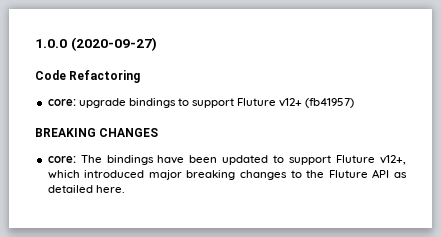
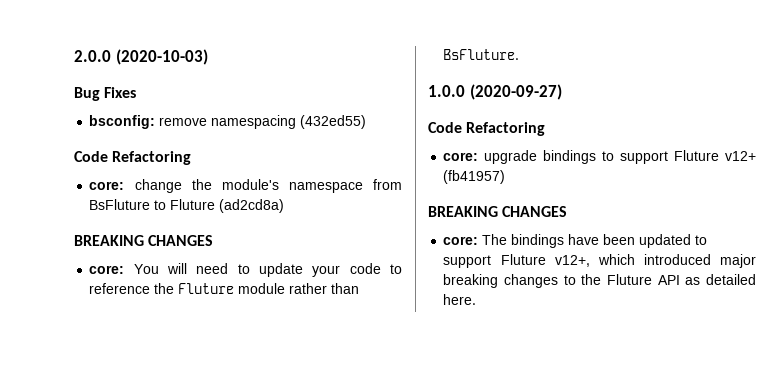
(35, 43) none -> [74,49,208,65] [74,87,137,101] [89,115,367,129] [74,151,192,165] [89,179,402,193] [89,199,285,213] [74,235,214,246] [89,263,402,277] [89,283,360,294] [443,49,520,60] 2.0.0 (2020-10-03) // Bug Fixes // bsconfig: remove namespacing (432ed55) // Code Refactoring // core: change the module's namespace from BsFluture to Fluture (ad2cd8a) // BREAKING CHANGES // core: You will need to update your code to reference the Fluture module rather than BsFluture. //

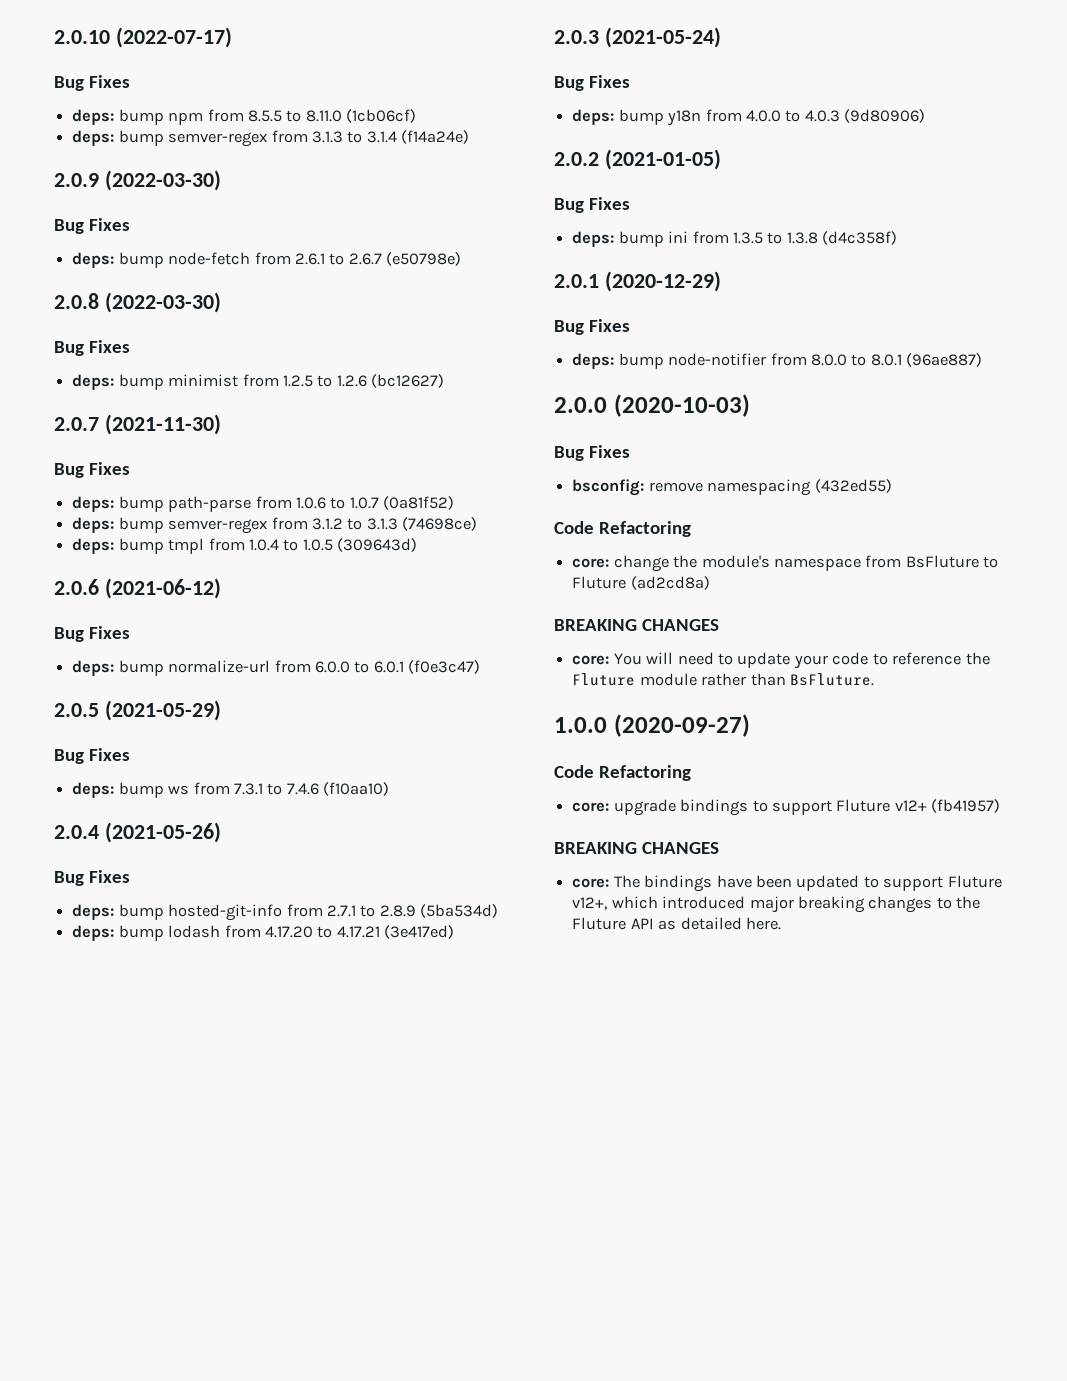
(74, 56) none -> [54,27,232,48] [54,75,130,91] [72,109,417,125] [72,130,470,147] [54,170,221,191] [54,218,130,234] [72,252,462,268] [54,292,221,313] [54,340,130,356] [72,374,445,390] [54,414,221,435] [54,462,130,478] [72,496,455,512] [72,517,478,534] [72,538,418,554] [54,578,221,599] [54,626,130,642] [72,660,481,676] [54,700,221,721] [54,748,130,764] [72,782,390,798] [54,822,221,843] [54,870,130,886] [72,904,499,921] [72,925,455,941] [554,27,721,48] [554,75,630,91] [572,109,926,126] [554,149,721,170] [554,197,630,213] [572,231,898,247] [554,271,721,292] [554,319,630,335] [572,353,983,369] 2.0.10 (2022-07-17) // Bug Fixes // deps: bump npm from 8.5.5 to 8.11.0 (1cb06cf) // deps: bump semver-regex from 3.1.3 to 3.1.4 (f14a24e) // 2.0.9 (2022-03-30) // Bug Fixes // deps: bump node-fetch from 2.6.1 to 2.6.7 (e50798e) // 2.0.8 (2022-03-30) // Bug Fixes // deps: bump minimist from 1.2.5 to 1.2.6 (bc12627) // 2.0.7 (2021-11-30) // Bug Fixes // deps: bump path-parse from 1.0.6 to 1.0.7 (0a81f52) // deps: bump semver-regex from 3.1.2 to 3.1.3 (74698ce) // deps: bump tmpl from 1.0.4 to 1.0.5 (309643d) // 2.0.6 (2021-06-12) // Bug Fixes // deps: bump normalize-url from 6.0.0 to 6.0.1 (f0e3c47) // 2.0.5 (2021-05-29) // Bug Fixes // deps: bump ws from 7.3.1 to 7.4.6 (f10aa10) // 2.0.4 (2021-05-26) // Bug Fixes // deps: bump hosted-git-info from 2.7.1 to 2.8.9 (5ba534d) // deps: bump lodash from 4.17.20 to 4.17.21 (3e417ed) // 2.0.3 (2021-05-24) // Bug Fixes // deps: bump y18n from 4.0.0 to 4.0.3 (9d80906) // 2.0.2 (2021-01-05) // Bug Fixes // deps: bump ini from 1.3.5 to 1.3.8 (d4c358f) // 2.0.1 (2020-12-29) // Bug Fixes // deps: bump node-notifier from 8.0.0 to 8.0.1 (96ae887) //

